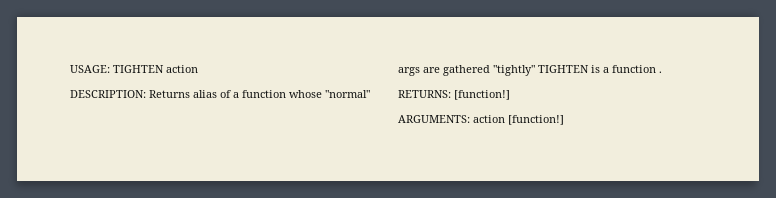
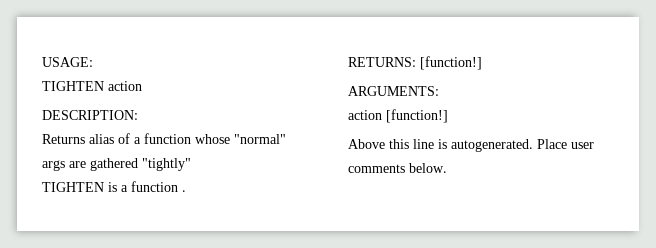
(110, 69) none -> (93, 62) //
(146, 94) none -> (138, 115) //
(535, 70) none -> (191, 164) //
(470, 119) none -> (439, 91) //
(564, 120) none -> [348,139,594,152] [348,163,447,173] // Above this line is autogenerated. Place user comments below.

